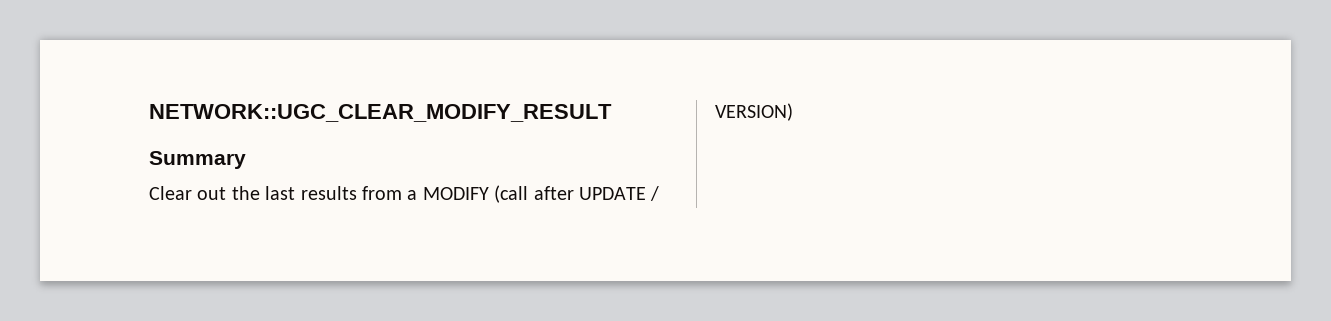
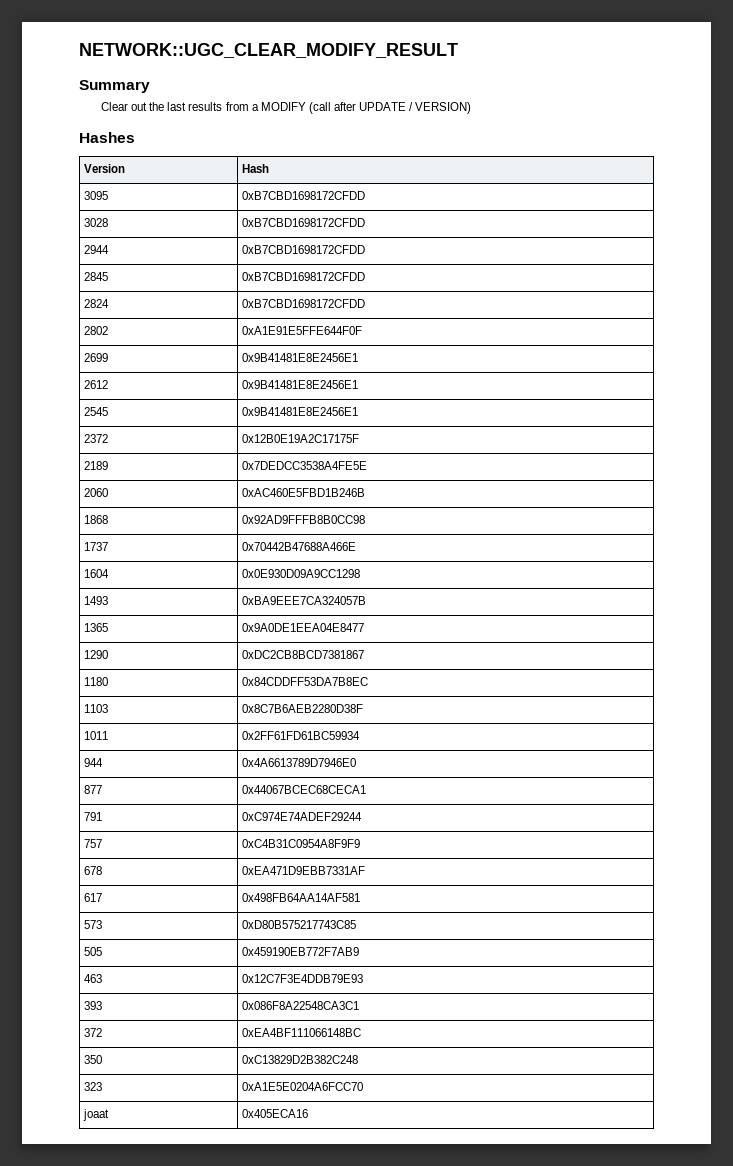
(793, 112) none -> [79,132,135,143] [84,164,126,173] [242,164,270,173] [84,191,109,200] [242,191,366,200] [84,218,109,227] [242,218,366,227] [84,245,110,254] [242,245,366,254] [84,272,109,281] [242,272,366,281] [84,299,110,308] [242,299,366,308] [84,326,109,335] [242,326,363,335] [84,353,109,362] [242,353,359,362] [84,380,109,389] [242,380,359,389] [84,407,109,416] [242,407,359,416] [84,434,109,443] [242,434,360,443] [84,461,109,470] [242,461,368,470] [84,488,109,497] [242,488,366,497] [84,515,109,524] [242,515,366,524] [84,542,109,551] [242,542,357,551] [84,569,110,578] [242,569,361,578] [84,596,109,605] [242,596,367,605] [84,623,109,632] [242,623,365,632] [84,650,109,659] [242,650,365,659] [84,677,109,686] [242,677,369,686] [84,704,109,713] [242,704,364,713] [84,731,109,740] [242,731,361,740] [84,758,104,767] [242,758,357,767] [84,785,103,794] [242,785,367,794] [84,812,103,821] [242,812,363,821] [84,839,103,848] [242,839,361,848] [84,866,103,875] [242,866,366,875] [84,893,103,902] [242,893,361,902] [84,920,103,929] [242,920,357,929] [84,947,103,956] [242,947,360,956] [84,974,103,983] [242,974,364,983] [84,1001,103,1010] [242,1001,360,1010] [84,1028,103,1037] [242,1028,362,1037] [84,1055,103,1064] [242,1055,359,1064] [84,1082,103,1091] [242,1082,364,1091] [83,1109,110,1121] [242,1109,309,1118] // Hashes // Version | Hash // 3095 | 0xB7CBD1698172CFDD // 3028 | 0xB7CBD1698172CFDD // 2944 | 0xB7CBD1698172CFDD // 2845 | 0xB7CBD1698172CFDD // 2824 | 0xB7CBD1698172CFDD // 2802 | 0xA1E91E5FFE644F0F // 2699 | 0x9B41481E8E2456E1 // 2612 | 0x9B41481E8E2456E1 // 2545 | 0x9B41481E8E2456E1 // 2372 | 0x12B0E19A2C17175F // 2189 | 0x7DEDCC3538A4FE5E // 2060 | 0xAC460E5FBD1B246B // 1868 | 0x92AD9FFFB8B0CC98 // 1737 | 0x70442B47688A466E // 1604 | 0x0E930D09A9CC1298 // 1493 | 0xBA9EEE7CA324057B // 1365 | 0x9A0DE1EEA04E8477 // 1290 | 0xDC2CB8BCD7381867 // 1180 | 0x84CDDFF53DA7B8EC // 1103 | 0x8C7B6AEB2280D38F // 1011 | 0x2FF61FD61BC59934 // 944 | 0x4A6613789D7946E0 // 877 | 0x44067BCEC68CECA1 // 791 | 0xC974E74ADEF29244 // 757 | 0xC4B31C0954A8F9F9 // 678 | 0xEA471D9EBB7331AF // 617 | 0x498FB64AA14AF581 // 573 | 0xD80B575217743C85 // 505 | 0x459190EB772F7AB9 // 463 | 0x12C7F3E4DDB79E93 // 393 | 0x086F8A22548CA3C1 // 372 | 0xEA4BF111066148BC // 350 | 0xC13829D2B382C248 // 323 | 0xA1E5E0204A6FCC70 // joaat | 0x405ECA16

